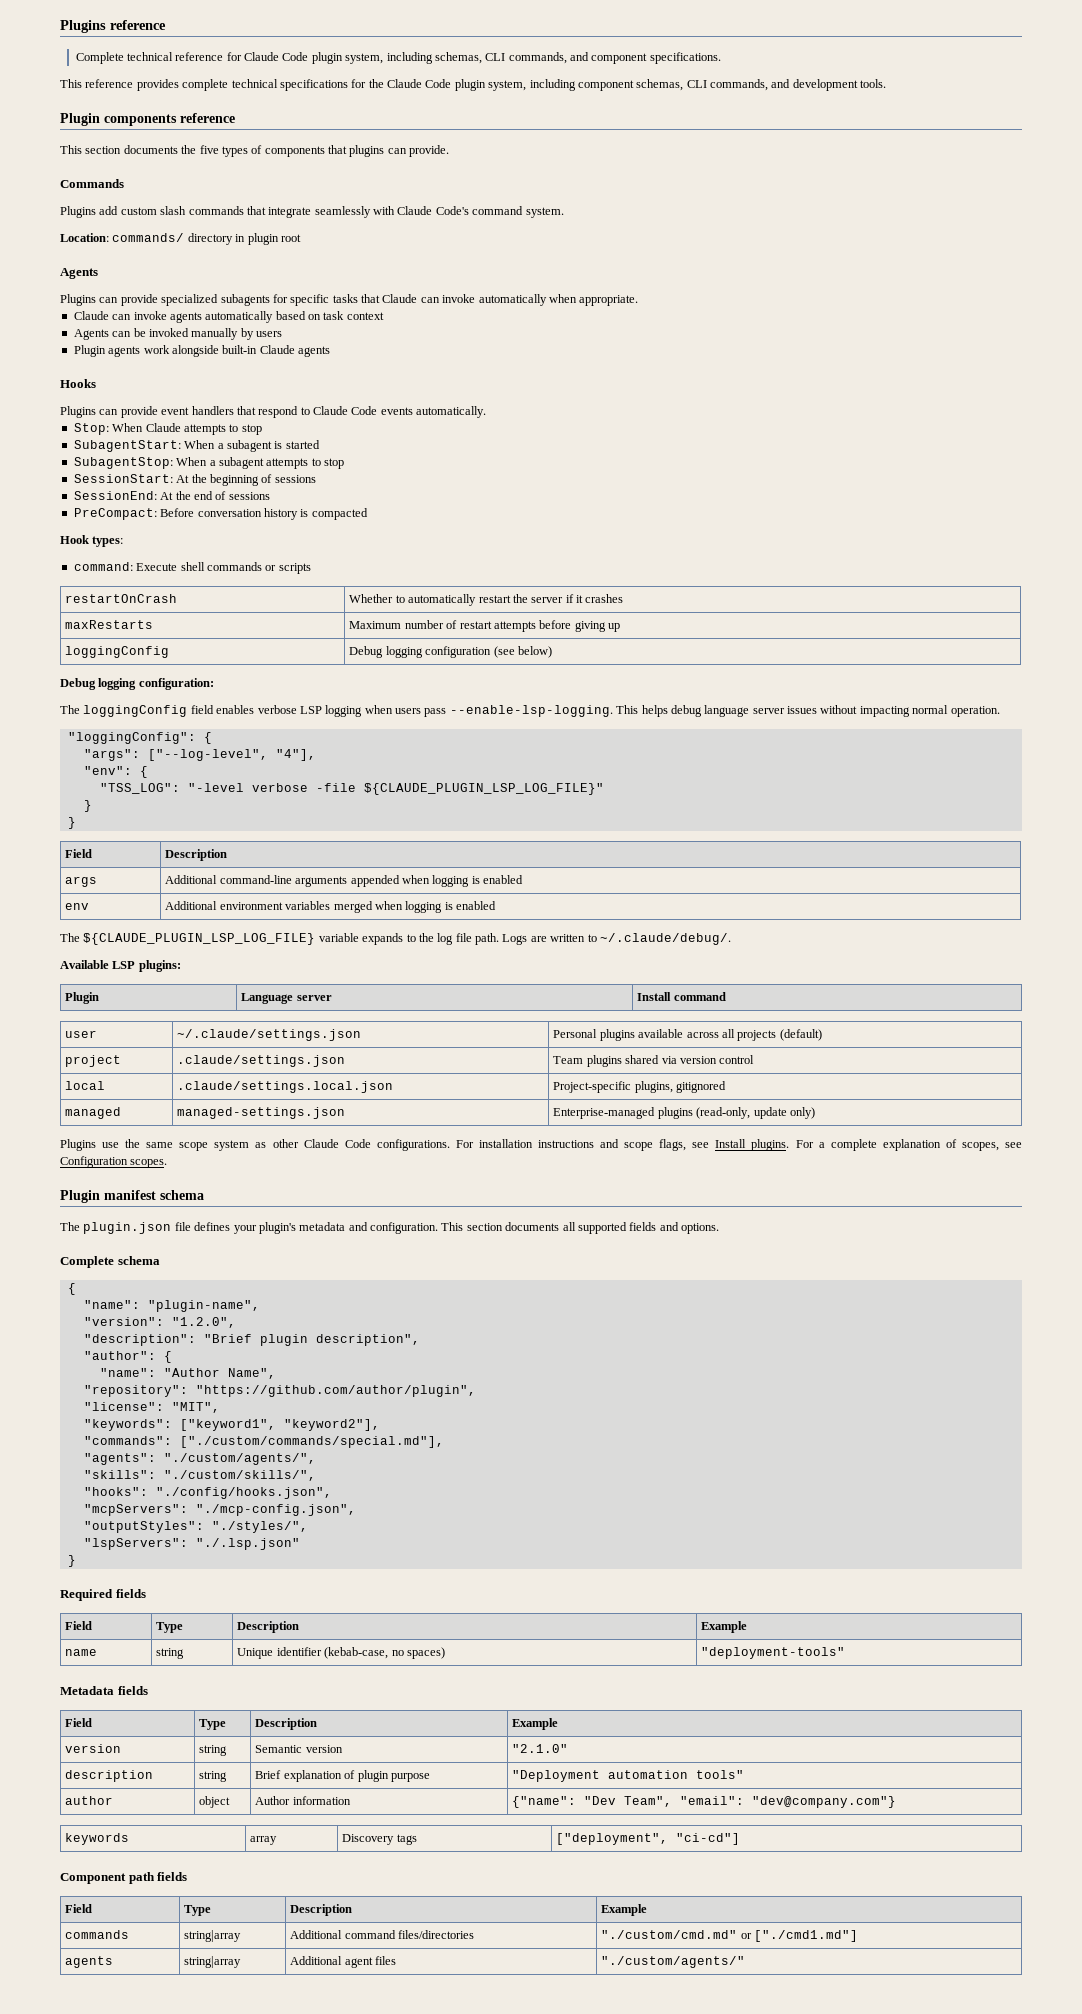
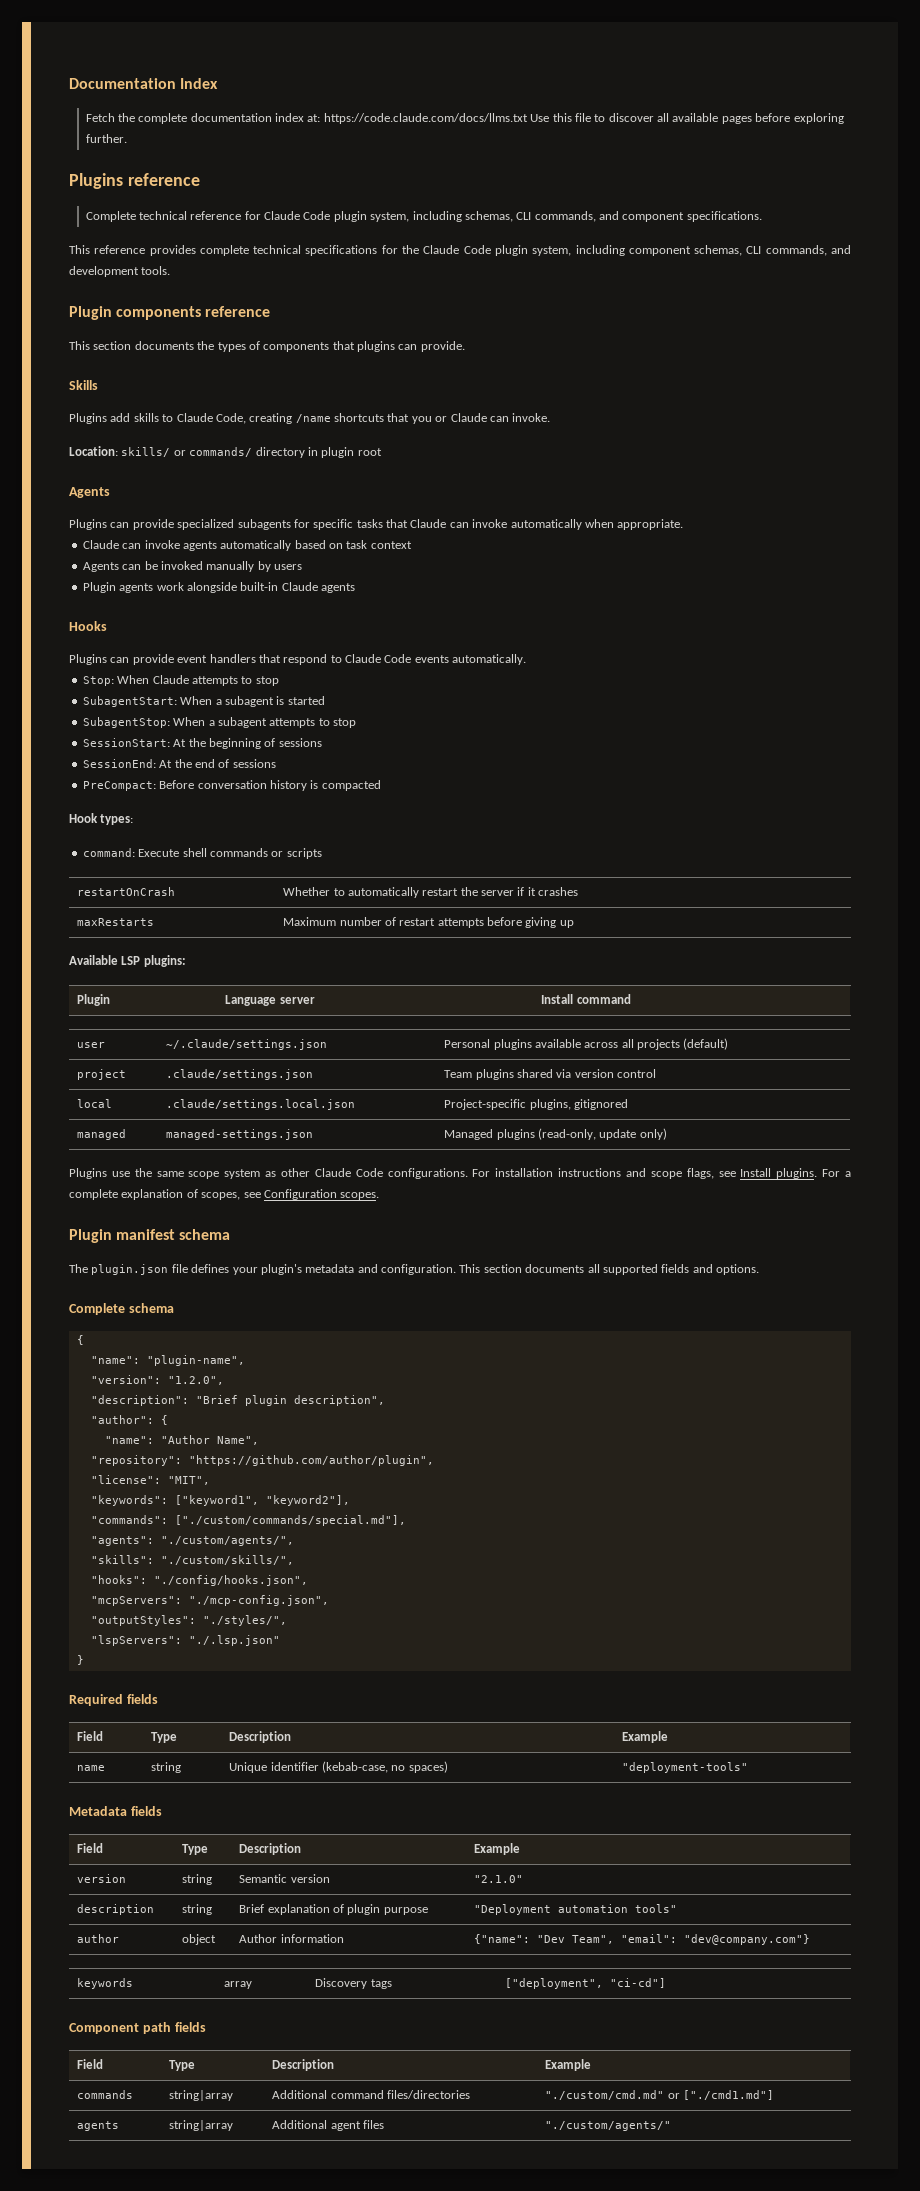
(60, 26) none -> [69,78,219,89] [85,113,844,124] [85,134,127,143] Documentation Index // Fetch the complete documentation index at: https://code.claude.com/docs/llms.txt Use this file to discover all available pages before exploring further. //
[199,145,219,154] five -> (215, 345) none
[60,179,124,188] Commands -> [69,380,98,390] Skills
[120,206,564,218] custom slash commands that integrate seamlessly with Claude Code's command system. -> [133,413,551,424] skills to Claude Code, creating /name shortcuts that you or Claude can invoke.
(109, 237) none -> [121,447,186,457] skills/ or
[65,646,170,658] [349,646,552,658] [60,678,214,690] [60,705,1000,717] [67,732,212,744] [83,749,316,761] [83,766,148,778] [99,783,604,795] [83,800,92,812] [67,817,76,829] [65,849,93,858] [165,849,228,861] [65,876,98,887] [165,875,524,887] [65,903,90,910] [165,901,497,913] [60,933,731,945] // loggingConfig | Debug logging configuration (see below) // Debug logging configuration: // The loggingConfig field enables verbose LSP logging when users pass --enable-lsp-logging. This helps debug language server issues without impacting normal operation. // "loggingConfig": { // "args": ["--log-level", "4"], // "env": { // "TSS_LOG": "-level verbose -file ${CLAUDE_PLUGIN_LSP_LOG_FILE}" // } // } // Field | Description // args | Additional command-line arguments appended when logging is enabled // env | Additional environment variables merged when logging is enabled // The ${CLAUDE_PLUGIN_LSP_LOG_FILE} variable expands to the log file path. Logs are written to ~/.claude/debug/. -> (574, 924) none
[553,1107,656,1119] Enterprise-managed -> [444,1129,494,1140] Managed

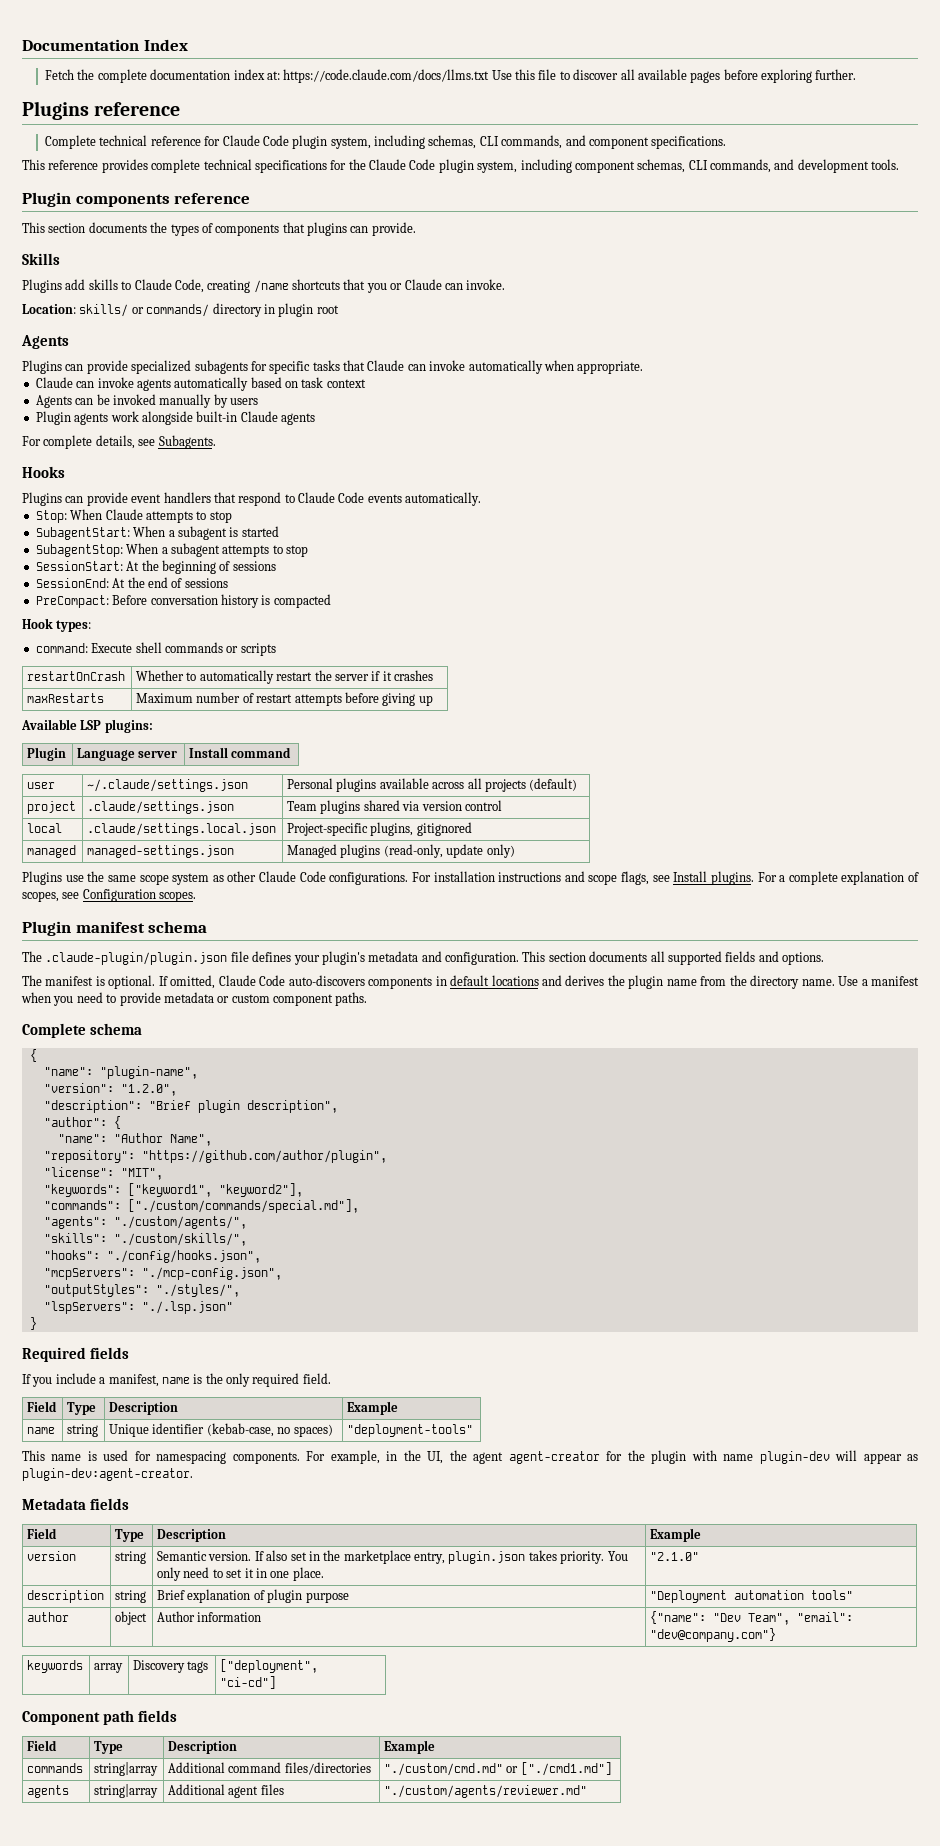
(355, 588) none -> [22,435,216,449] // For complete details, see Subagents.
[91,1264,169,1275] plugin.json -> [45,952,228,965] .claude-plugin/plugin.json
(759, 1269) none -> [22,975,920,989] [21,992,368,1006] // The manifest is optional. If omitted, Claude Code auto-discovers components in default locations and derives the plugin name from the directory name. Use a manifest when you need to provide metadata or custom component paths.
(158, 1699) none -> [22,1373,331,1387] // If you include a manifest, name is the only required field.
(749, 1767) none -> [22,1450,918,1464] [22,1468,193,1481] // This name is used for namespacing components. For example, in the UI, the agent agent-creator for the plugin with name plugin-dev will appear as plugin-dev:agent-creator.
[290,1874,330,1883] version -> [208,1550,628,1564] [157,1567,324,1581] version. If also set in the marketplace entry, plugin.json takes priority. You only need to set it in one place.
[545,2121,672,2131] "./custom/agents/" -> [384,1785,588,1798] "./custom/agents/reviewer.md"

